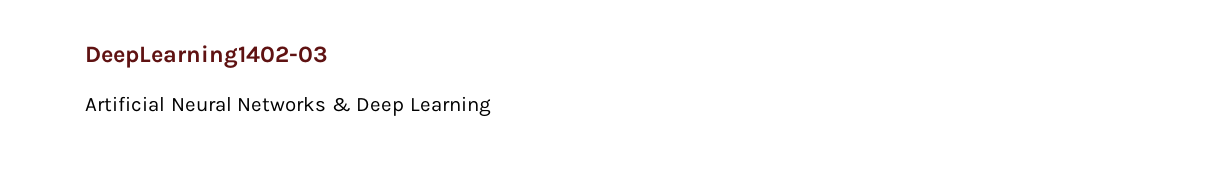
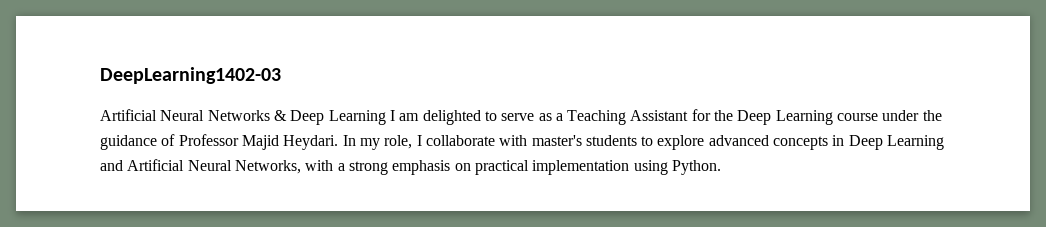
(491, 106) none -> [389,109,942,125] [100,134,945,150] [100,159,721,175] I am delighted to serve as a Teaching Assistant for the Deep Learning course under the guidance of Professor Majid Heydari. In my role, I collaborate with master's students to explore advanced concepts in Deep Learning and Artificial Neural Networks, with a strong emphasis on practical implementation using Python.

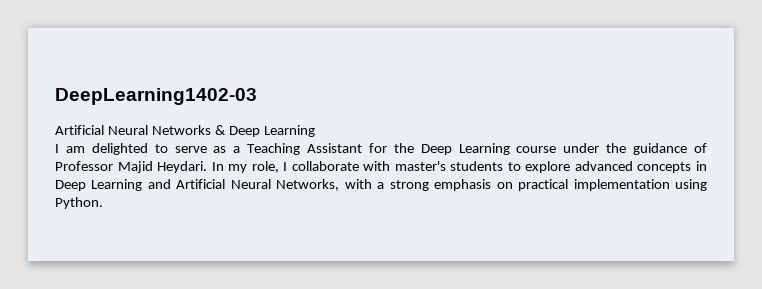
(386, 117) none -> (315, 131) //

